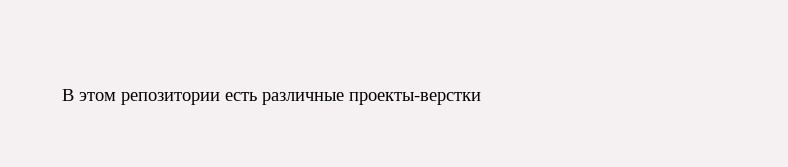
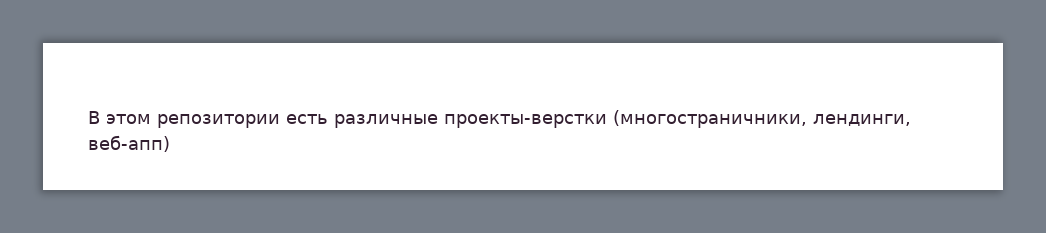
(481, 98) none -> [613,110,911,128] [88,135,170,152] (многостраничники, лендинги, веб-апп)

